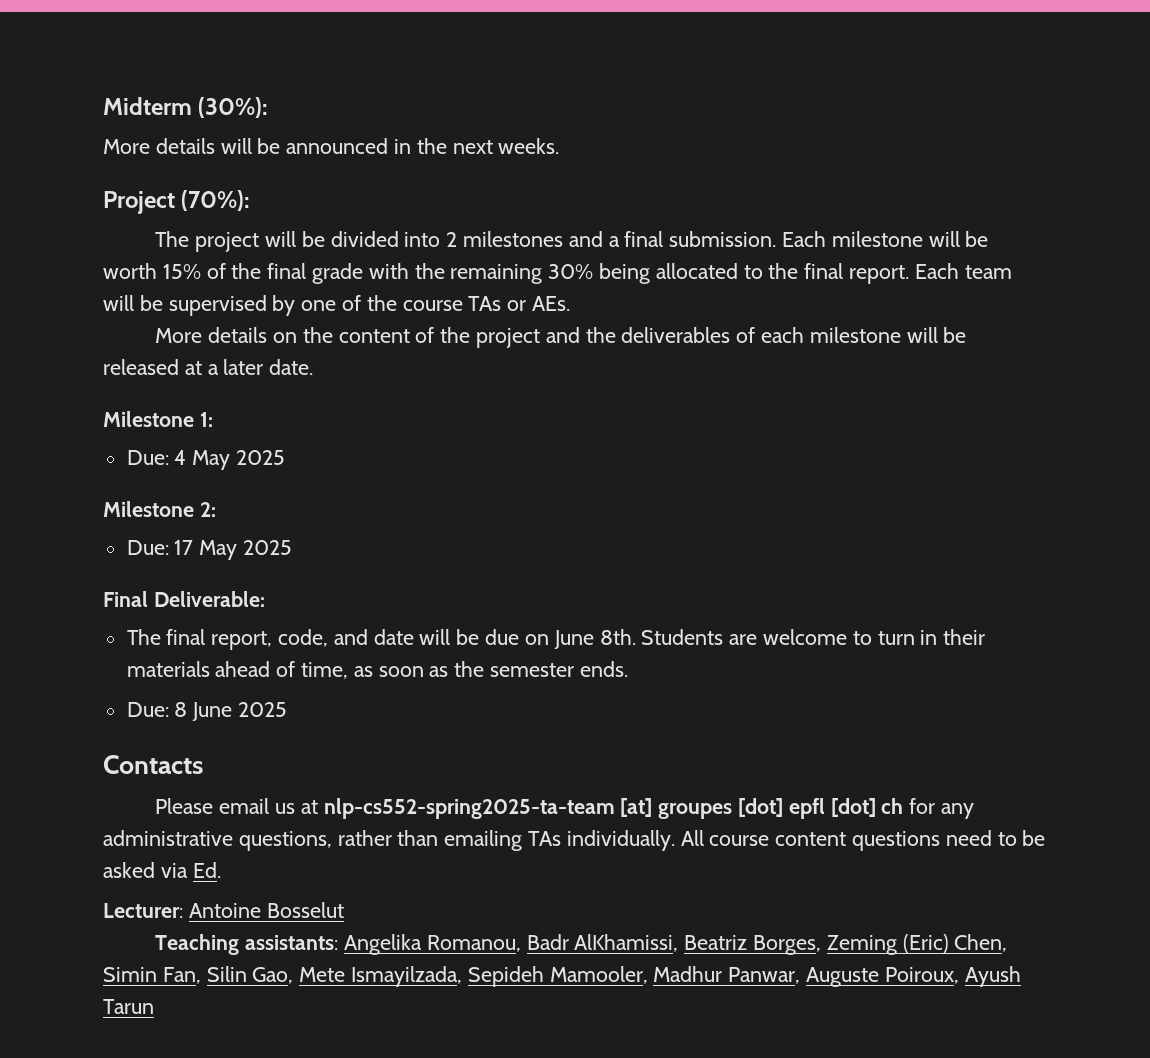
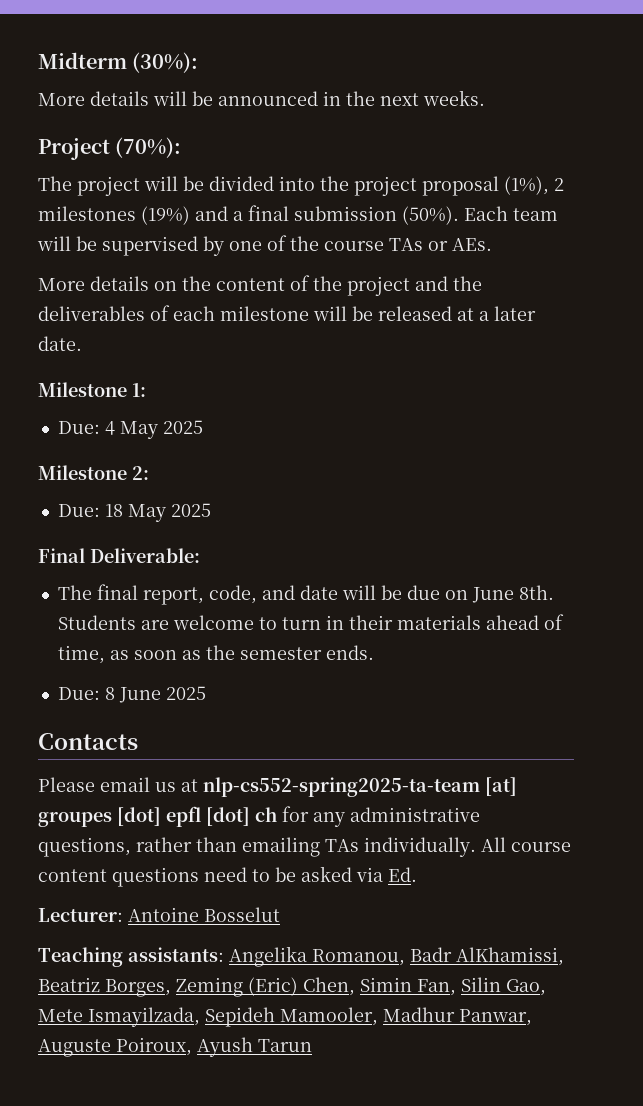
(441, 239) none -> [320,176,549,196] the project proposal (1%),
(563, 239) none -> [141,206,190,225] (19%)
[669,231,989,247] [103,263,910,284] submission. Each milestone will be worth 15% of the final grade with the remaining 30% being allocated to the final report. -> [294,206,459,225] submission (50%).
[174,540,194,555] 17 -> [104,504,123,517] 18

